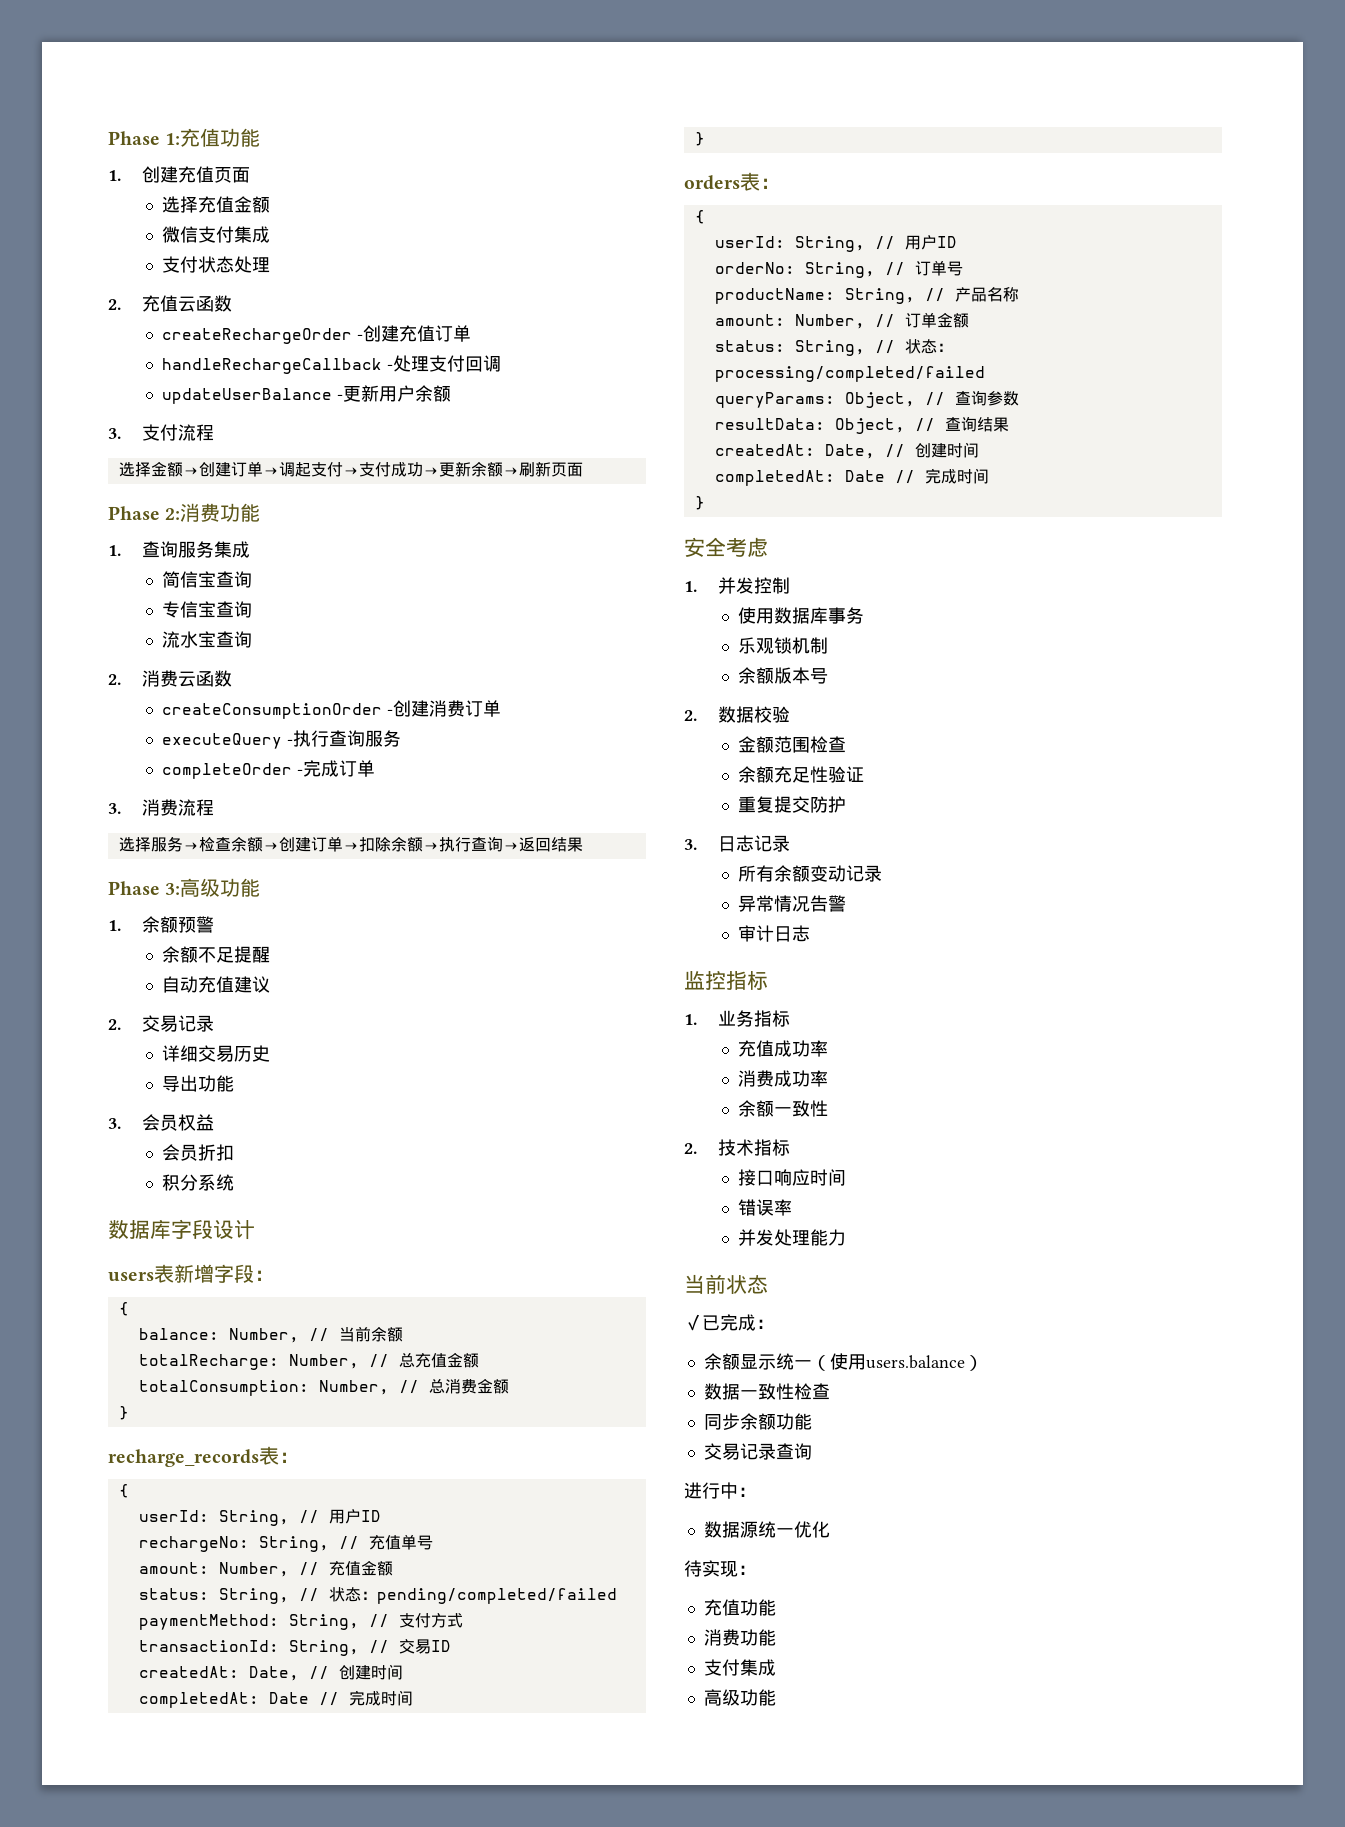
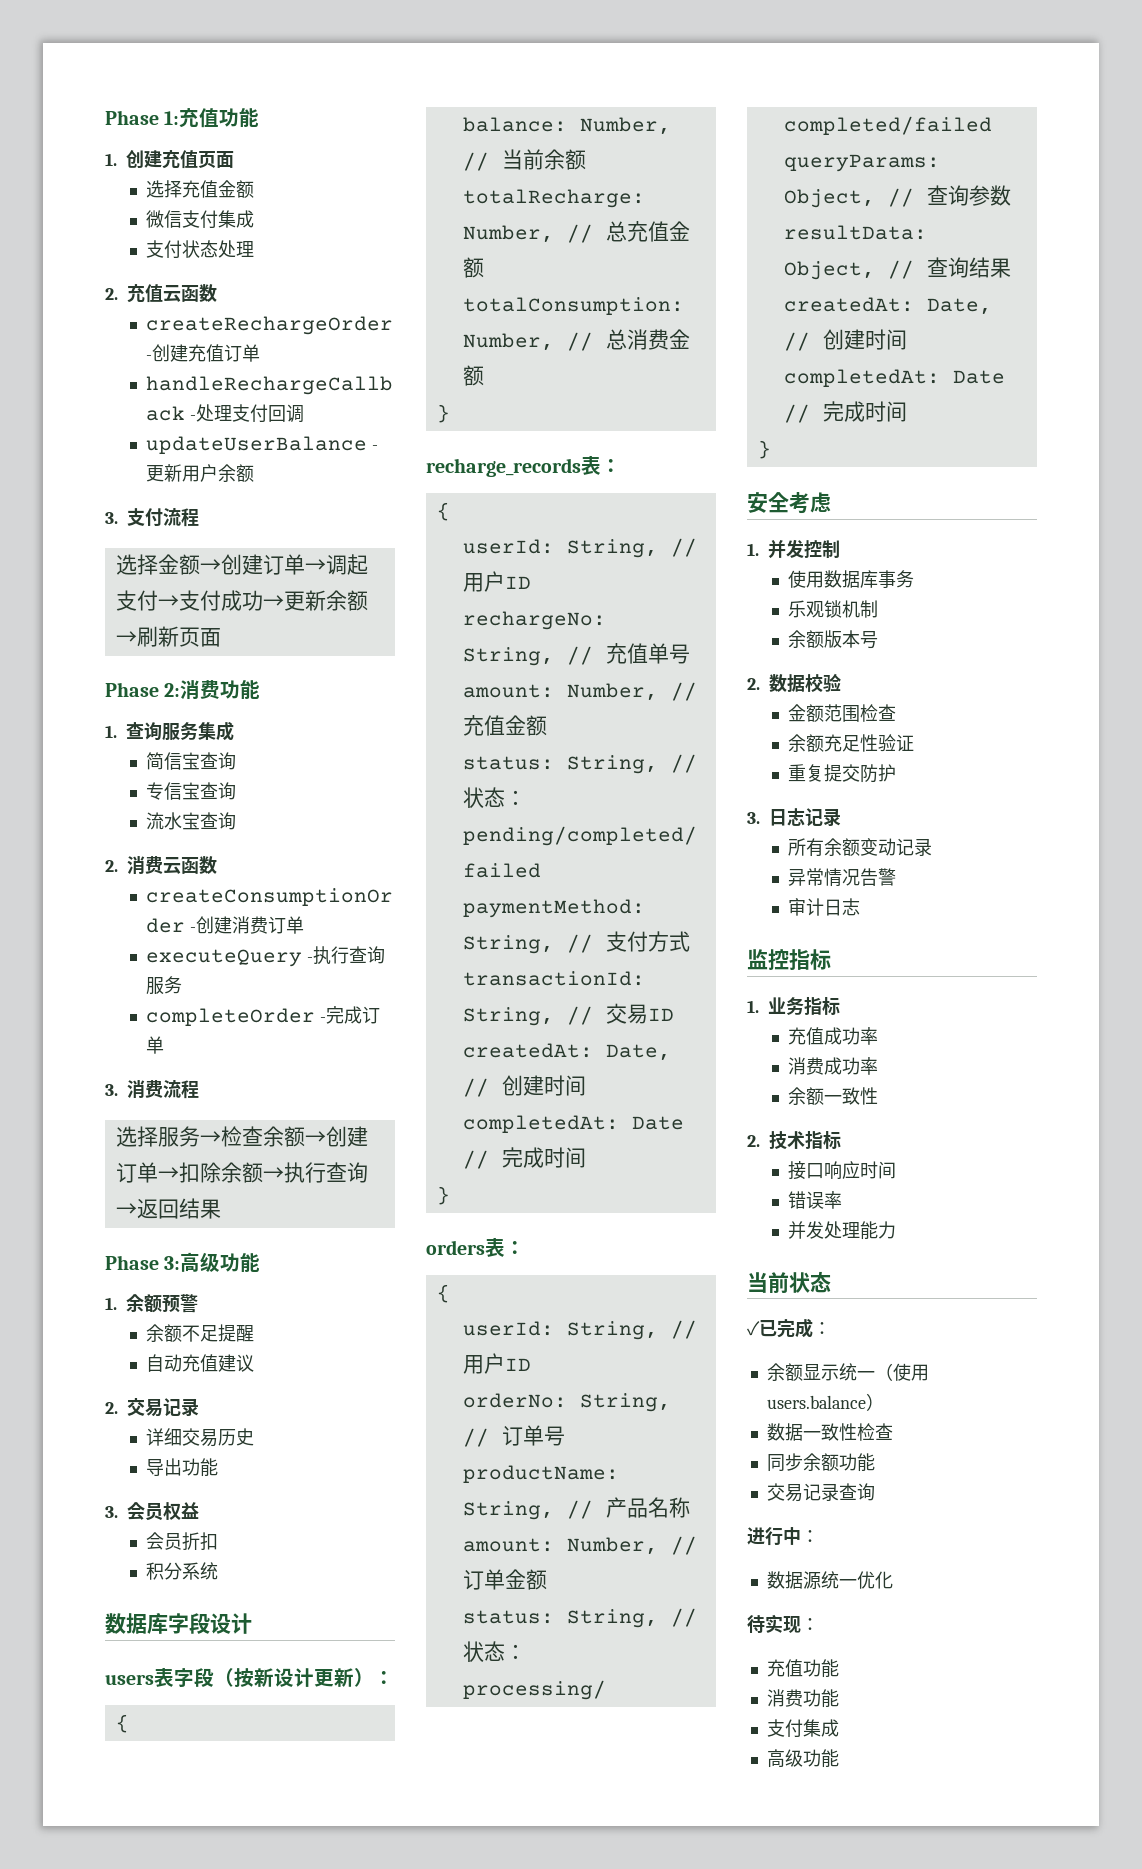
[174,1264,254,1283] 新增字段 -> [174,1668,374,1687] 字段（按新设计更新）

